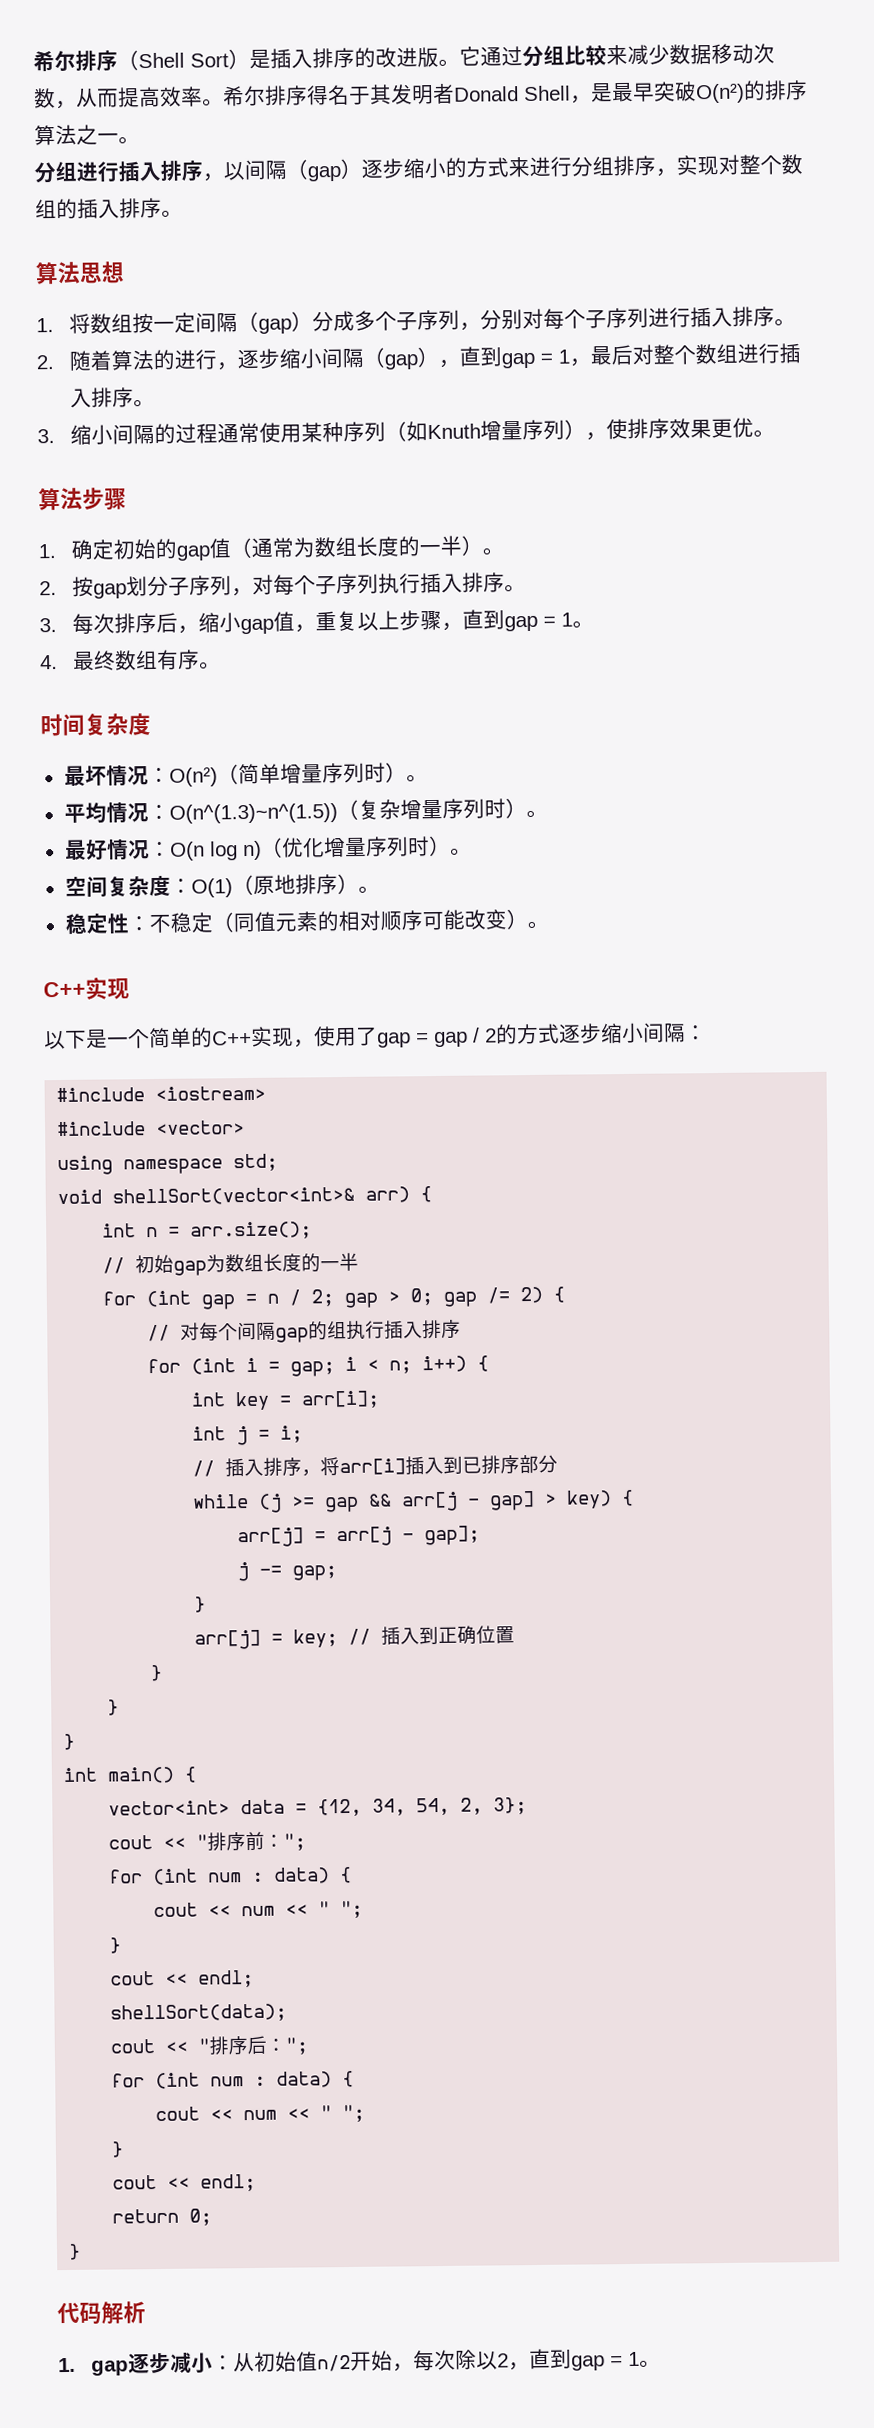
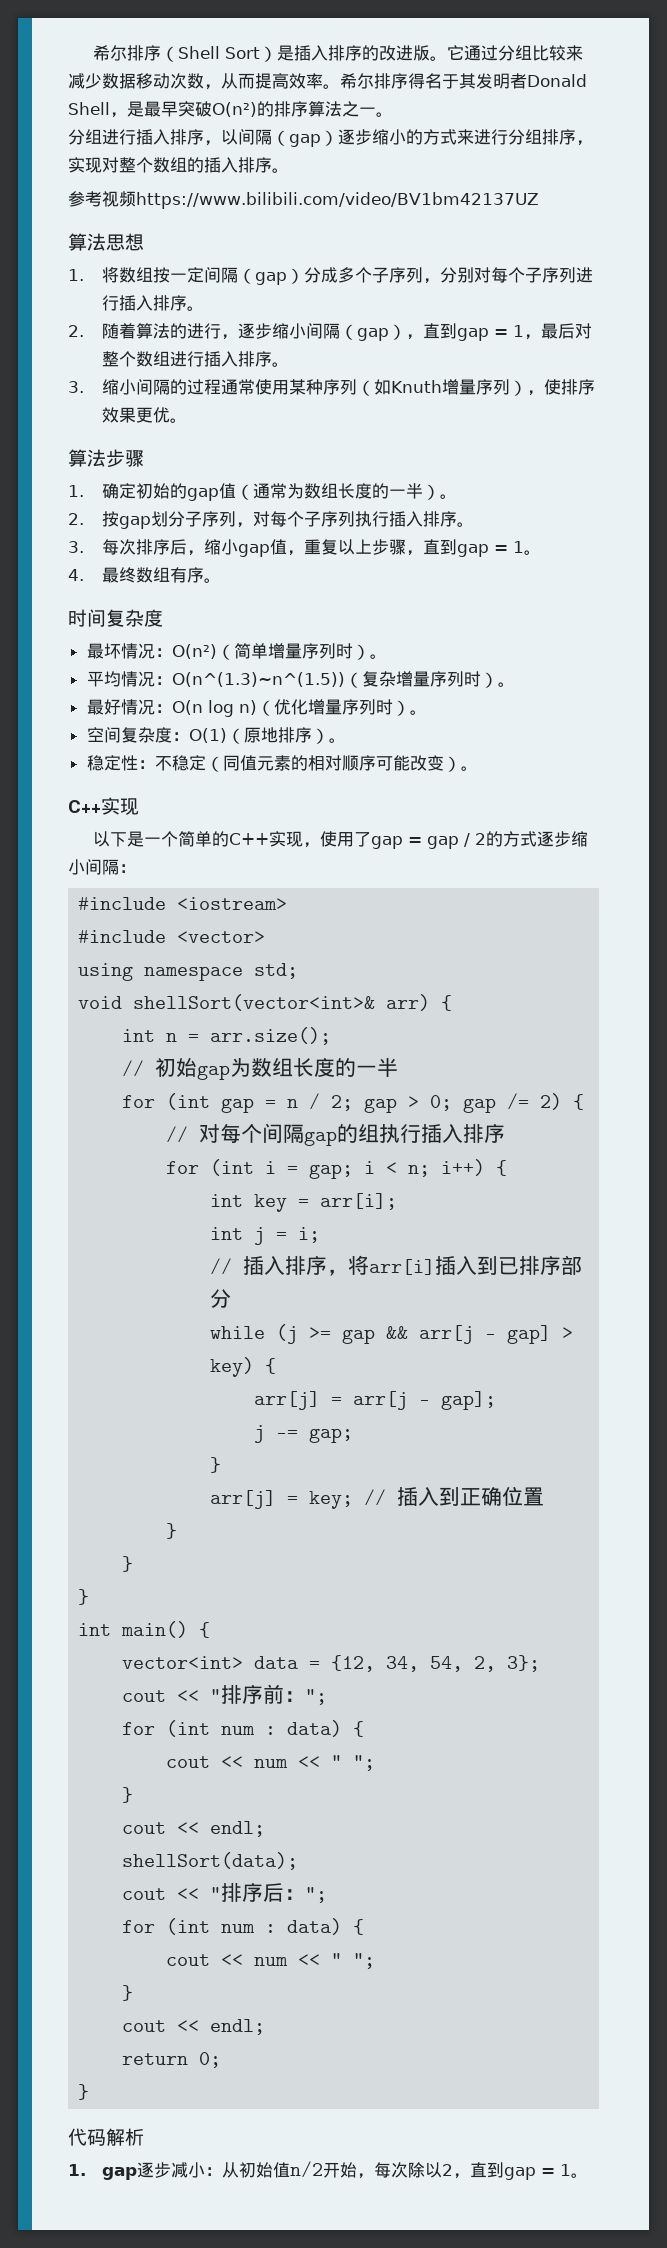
(183, 213) none -> [68,191,539,209] // 参考视频https://www.bilibili.com/video/BV1bm42137UZ

